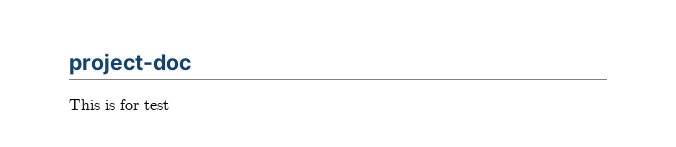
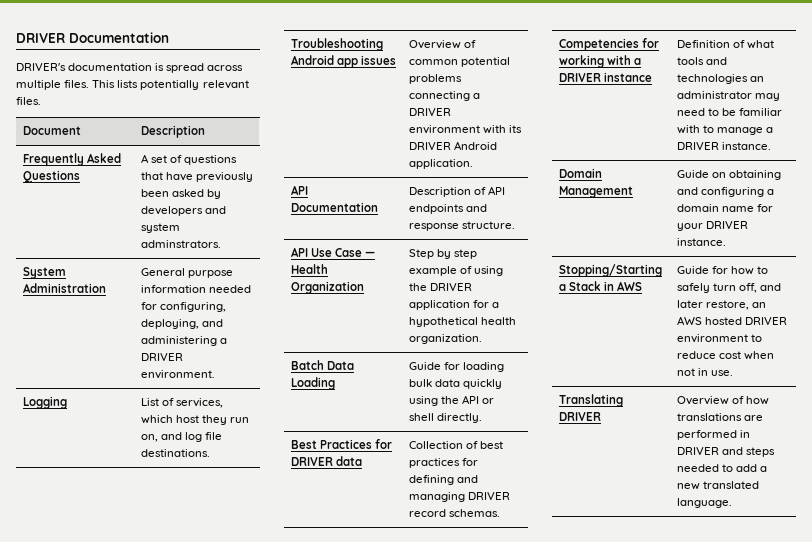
[69,53,191,75] [69,99,169,110] project-doc // This is for test -> [16,32,169,43] [16,63,244,73] [16,80,249,90] [16,97,41,105] [22,126,81,135] [140,125,205,138] [22,153,121,166] [22,170,80,183] [140,154,237,165] [140,172,253,182] [140,189,221,199] [140,206,226,216] [140,223,180,233] [140,240,221,248] [22,267,66,279] [22,283,106,293] [140,268,233,278] [140,285,251,293] [140,302,226,312] [140,319,223,329] [140,336,227,346] [140,353,183,361] [140,370,215,379] [22,396,67,409] [140,398,223,408] [140,415,249,425] [140,432,222,442] [140,449,210,457] [290,38,383,51] [290,55,396,68] [408,40,476,49] [408,57,510,67] [408,74,462,84] [408,91,480,101] [408,108,451,116] [408,125,522,134] [408,141,497,150] [408,159,473,169] [290,185,308,195] [290,202,378,212] [408,186,505,197] [408,204,487,214] [408,221,515,231] [290,247,375,257] [290,264,328,274] [290,281,364,294] [408,249,477,259] [408,266,503,276] [408,283,472,291] [408,300,499,310] [408,317,516,327] [408,334,482,344] [290,360,354,370] [290,377,335,390] [408,362,504,372] [408,379,502,389] [408,395,494,406] [408,413,482,423] [290,439,392,449] [290,456,362,466] [408,441,503,449] [408,458,478,468] [408,475,478,485] [408,492,510,502] [408,509,500,517] [558,38,659,51] [558,55,641,68] [558,72,652,82] [676,40,774,49] [676,57,727,65] [676,74,764,84] [676,91,780,101] [676,108,782,116] [676,125,773,135] [676,142,771,150] [558,168,602,178] [558,186,633,198] [676,170,781,180] [676,187,774,197] [676,204,773,212] [676,221,748,231] [676,238,726,246] [558,264,662,277] [558,281,642,291] [676,266,768,275] [676,283,781,293] [676,300,766,310] [676,316,787,325] [676,334,762,343] [676,351,774,360] [676,368,733,376] [558,394,623,407] [558,412,601,421] [676,396,769,405] [676,413,763,421] [676,430,750,440] [676,447,775,457] [676,464,767,472] [676,481,759,490] [676,498,732,508] DRIVER Documentation // DRIVER's documentation is spread across multiple files. This lists potentially relevant files. // Document | Description // Frequently Asked Questions | A set of questions that have previously been asked by developers and system adminstrators. // System Administration | General purpose information needed for configuring, deploying, and administering a DRIVER environment. // Logging | List of services, which host they run on, and log file destinations. // Troubleshooting Android app issues | Overview of common potential problems connecting a DRIVER environment with its DRIVER Android application. // API Documentation | Description of API endpoints and response structure. // API Use Case — Health Organization | Step by step example of using the DRIVER application for a hypothetical health organization. // Batch Data Loading | Guide for loading bulk data quickly using the API or shell directly. // Best Practices for DRIVER data | Collection of best practices for defining and managing DRIVER record schemas. // Competencies for working with a DRIVER instance | Definition of what tools and technologies an administrator may need to be familiar with to manage a DRIVER instance. // Domain Management | Guide on obtaining and configuring a domain name for your DRIVER instance. // Stopping/Starting a Stack in AWS | Guide for how to safely turn off, and later restore, an AWS hosted DRIVER environment to reduce cost when not in use. // Translating DRIVER | Overview of how translations are performed in DRIVER and steps needed to add a new translated language.

